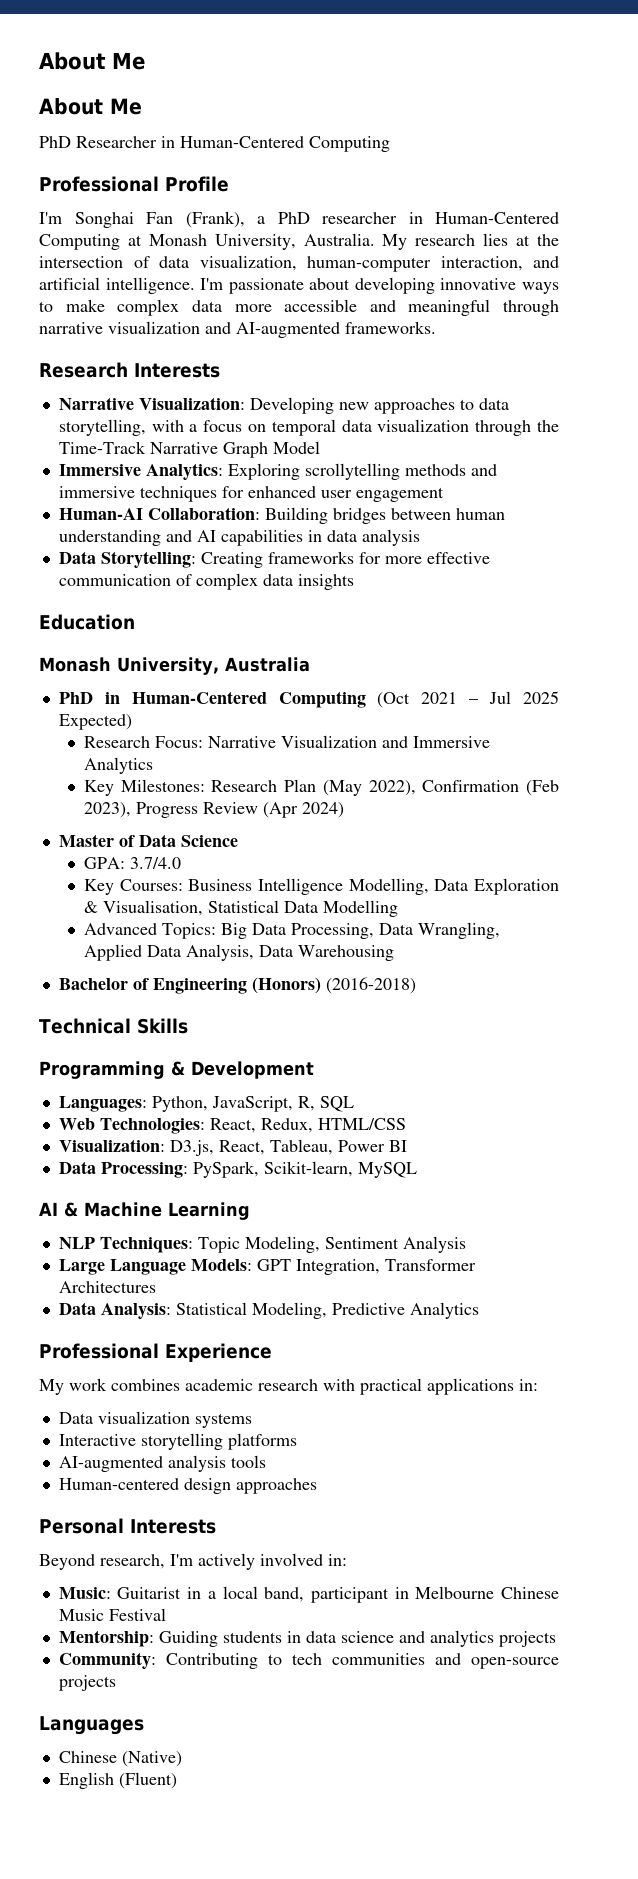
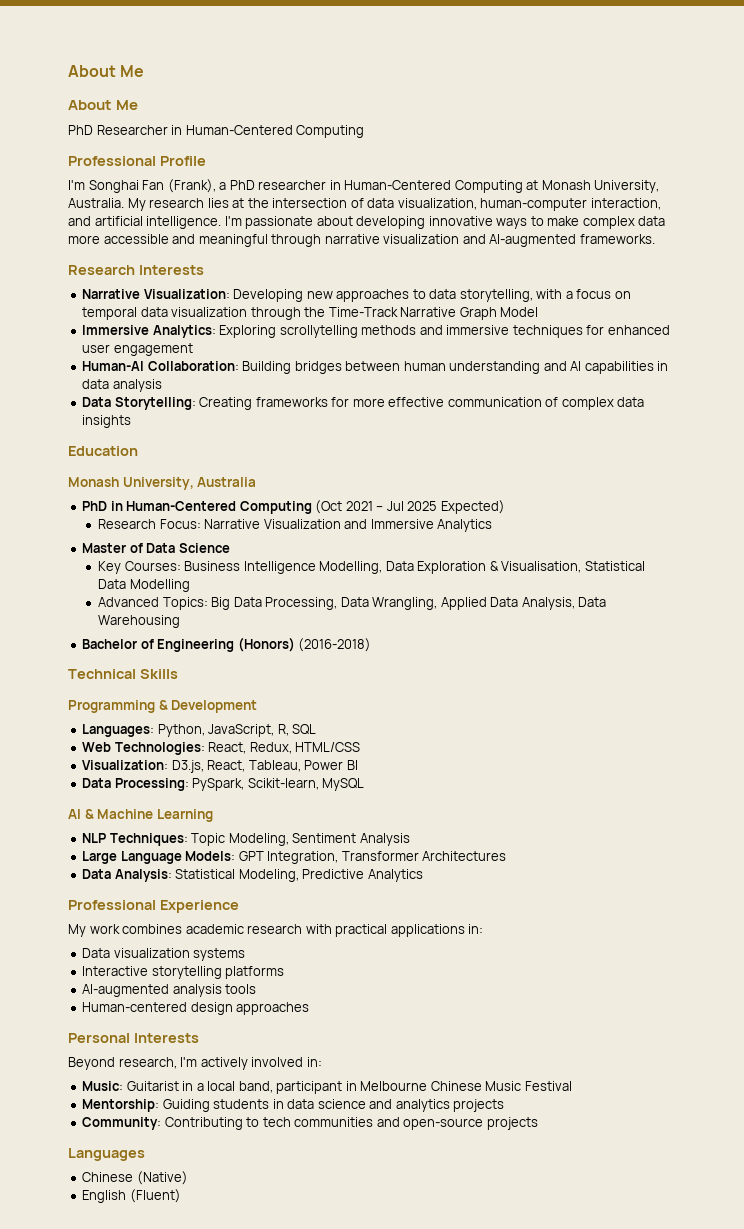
[83,779,559,796] [83,802,344,818] // Key Milestones: Research Plan (May 2022), Confirmation (Feb 2023), Progress Review (Apr 2024) -> (493, 525) none
[83,857,181,869] // GPA: 3.7/4.0 -> (230, 548) none

